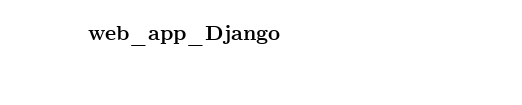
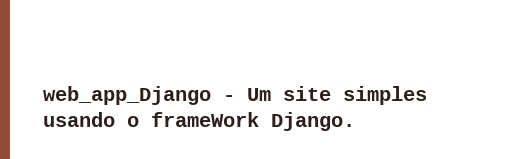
(280, 35) none -> [223,86,427,105] [43,112,355,131] - Um site simples usando o frameWork Django.

